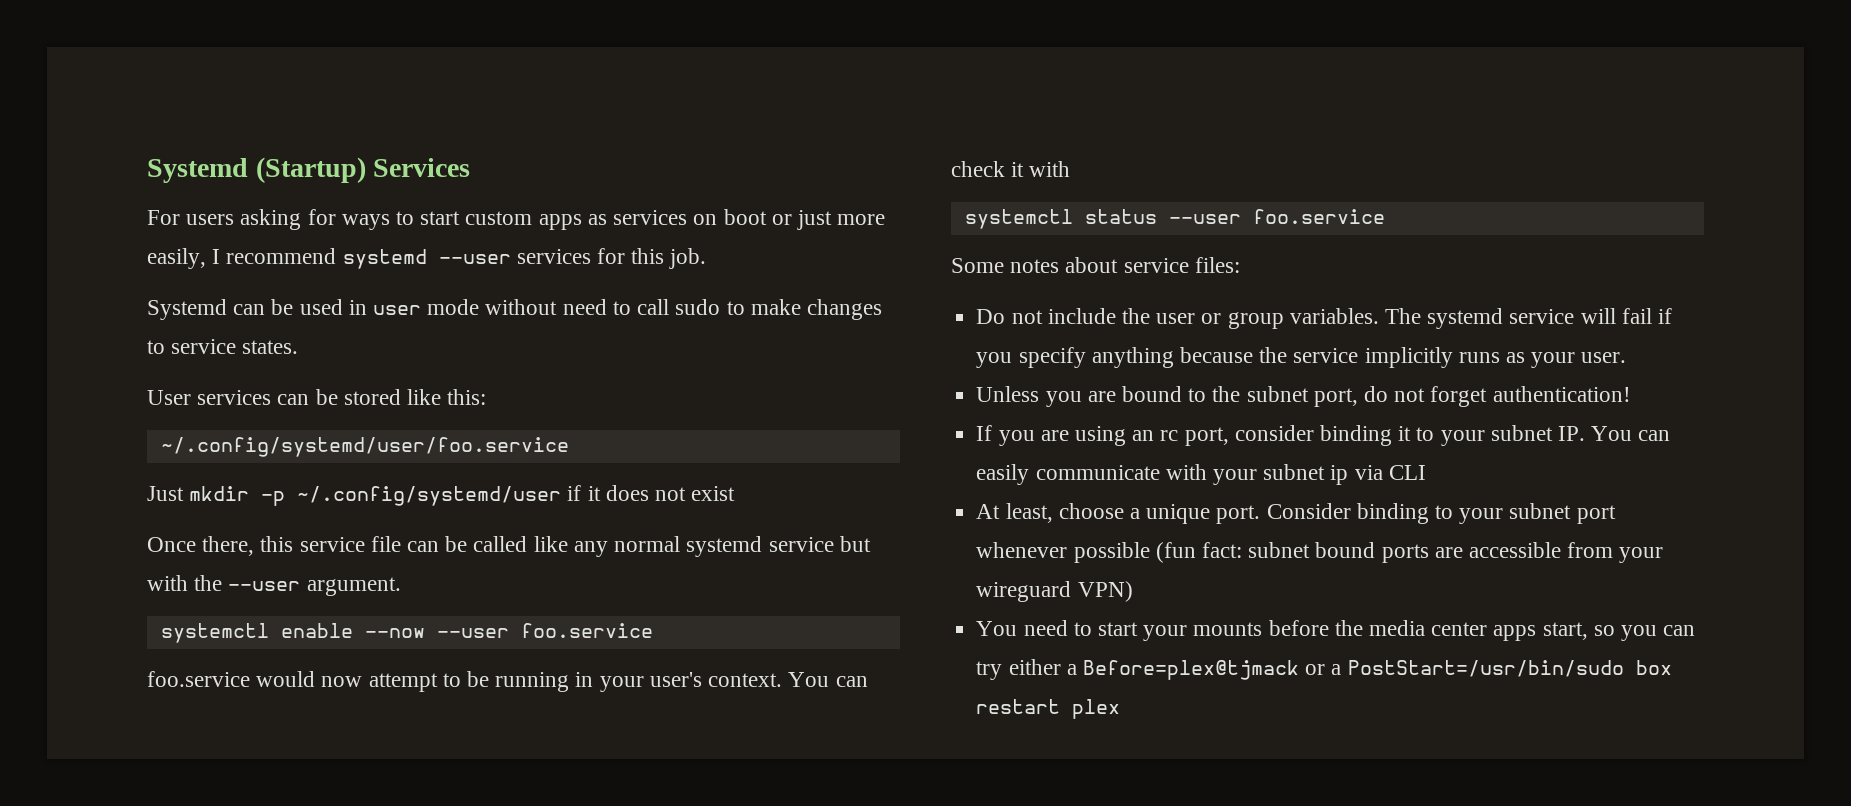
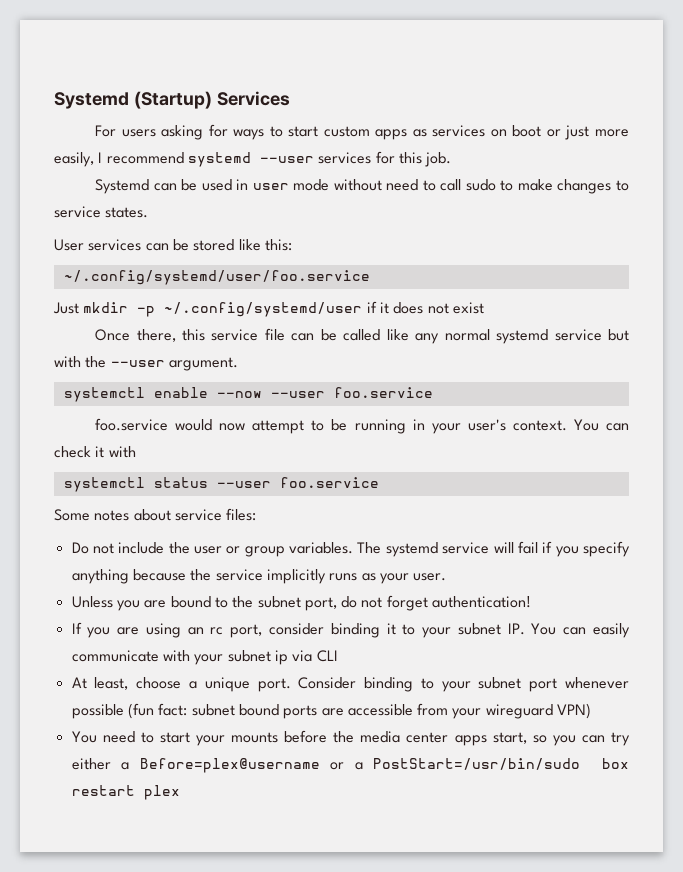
[1082,660,1299,680] Before=plex@tjmack -> [139,758,320,773] Before=plex@username

